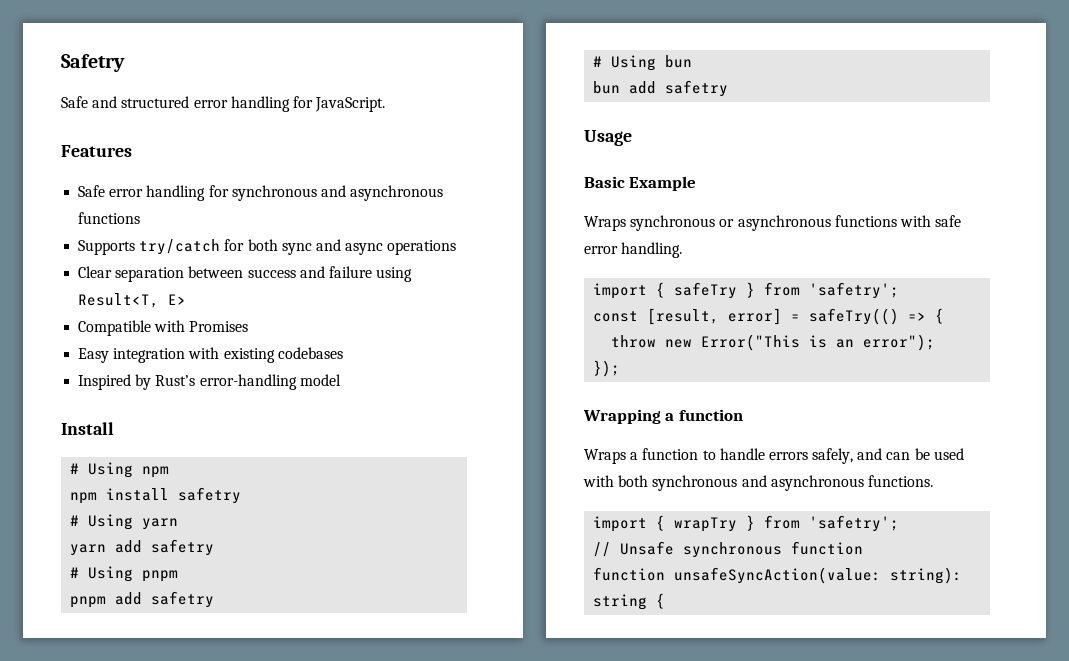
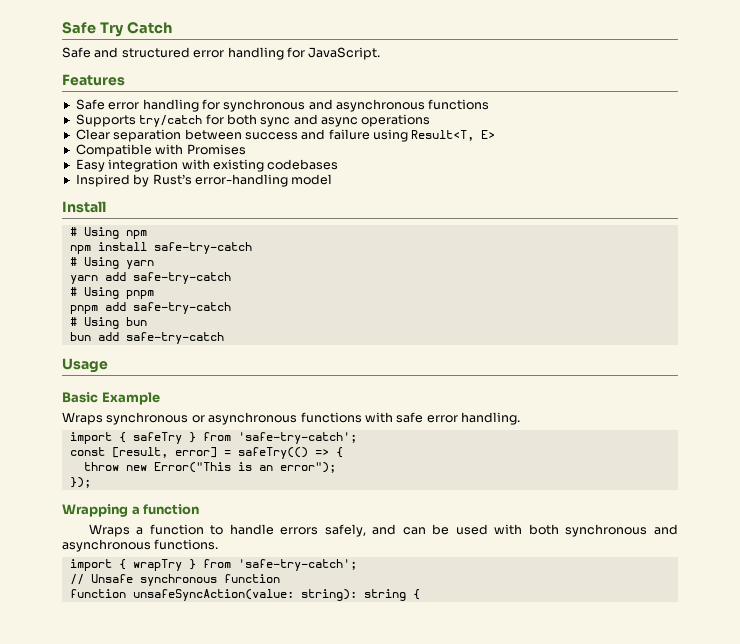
[61,54,125,72] Safetry -> [62,22,172,37] Safe Try Catch
[178,487,242,504] safetry -> [153,242,252,254] safe-try-catch
[151,539,215,556] safetry -> [132,272,231,284] safe-try-catch
[151,591,215,608] safetry -> [132,302,231,314] safe-try-catch
[665,80,729,97] safetry -> [125,332,224,344] safe-try-catch
[809,282,900,299] 'safetry'; -> [237,432,357,444] 'safe-try-catch';
[809,515,900,532] 'safetry'; -> [237,559,357,571] 'safe-try-catch';

